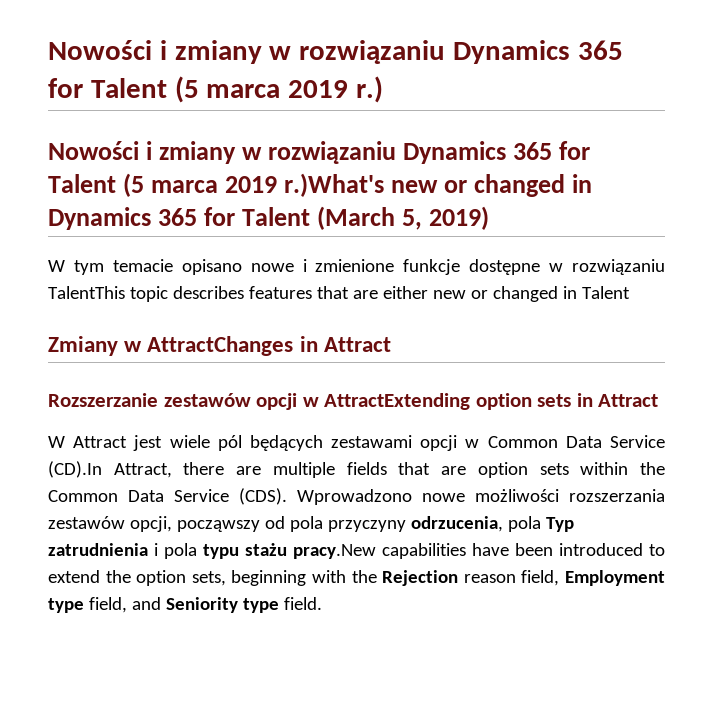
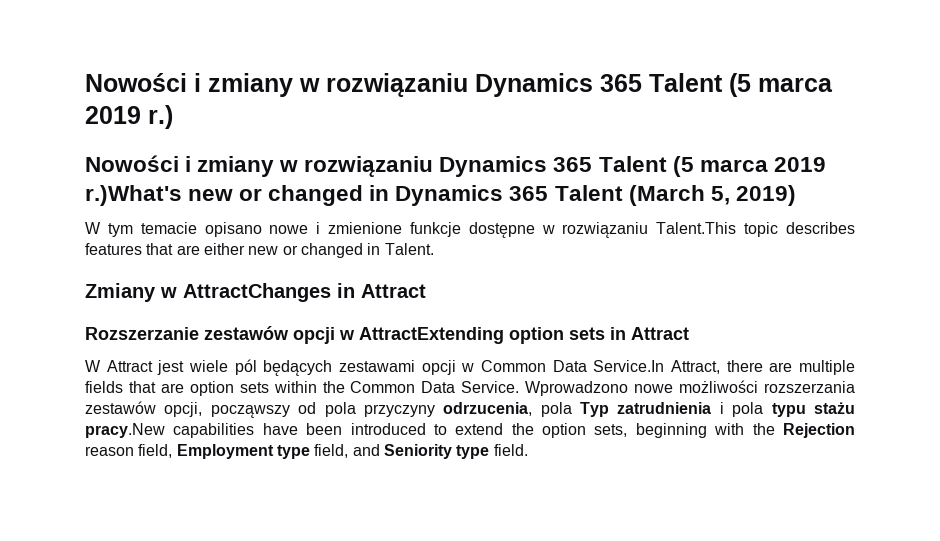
[48,40,623,64] [48,78,83,98] Nowości i zmiany w rozwiązaniu Dynamics 365 for -> [85,73,642,97] Nowości i zmiany w rozwiązaniu Dynamics 365
[559,141,591,160] for -> (593, 164) none
[204,207,236,226] for -> (549, 193) none
[48,286,125,299] TalentThis -> [656,222,737,234] Talent.This
[581,286,630,299] Talent -> [384,243,434,255] Talent.
[609,435,665,448] [48,461,102,478] Service (CD).In -> [593,360,665,372] Service.In
[174,488,287,505] Service (CDS). -> [461,381,520,393] Service.

